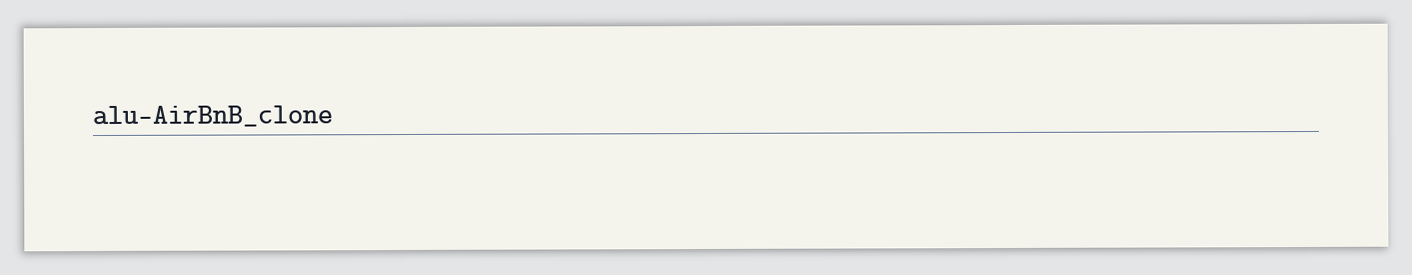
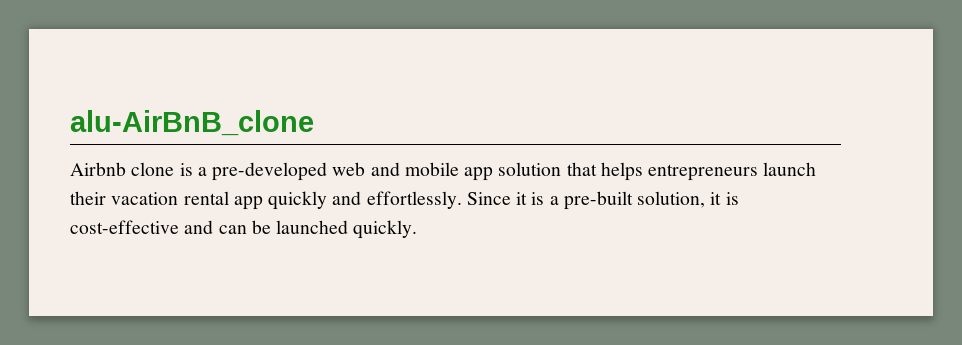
(333, 116) none -> [70,162,817,181] [70,191,739,210] [70,220,418,239] // Airbnb clone is a pre-developed web and mobile app solution that helps entrepreneurs launch their vacation rental app quickly and effortlessly. Since it is a pre-built solution, it is cost-effective and can be launched quickly.

